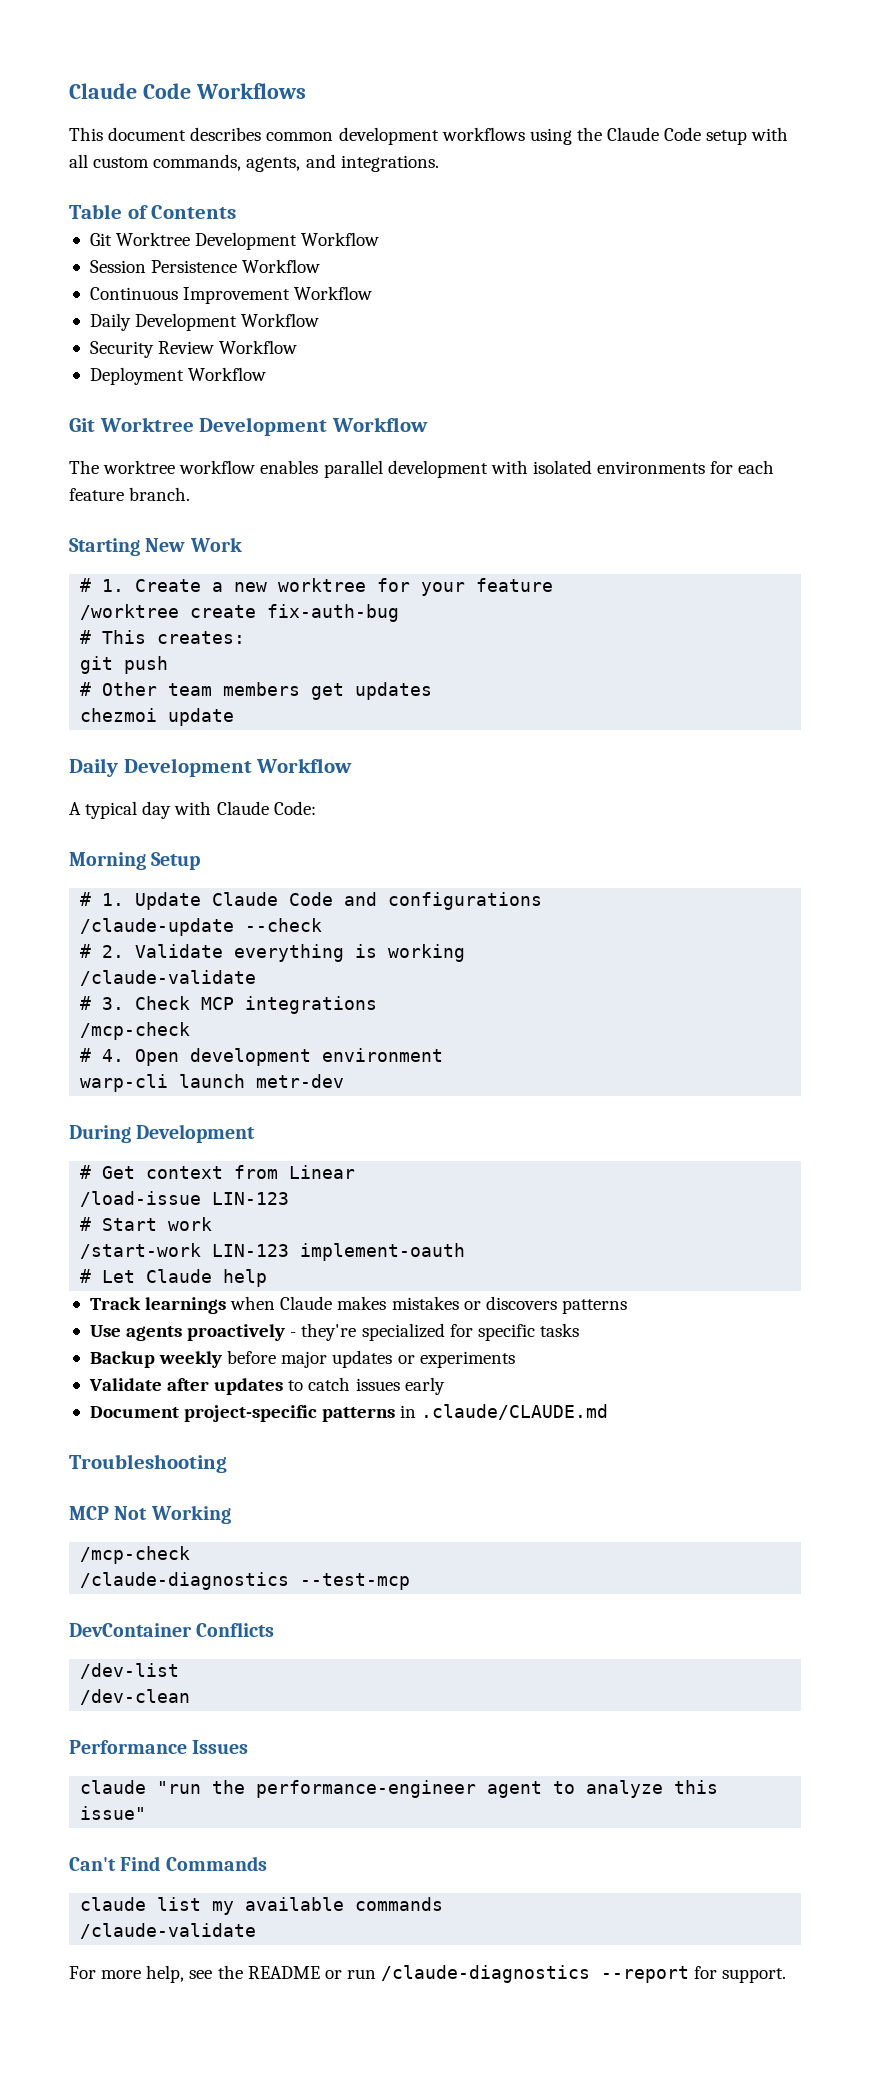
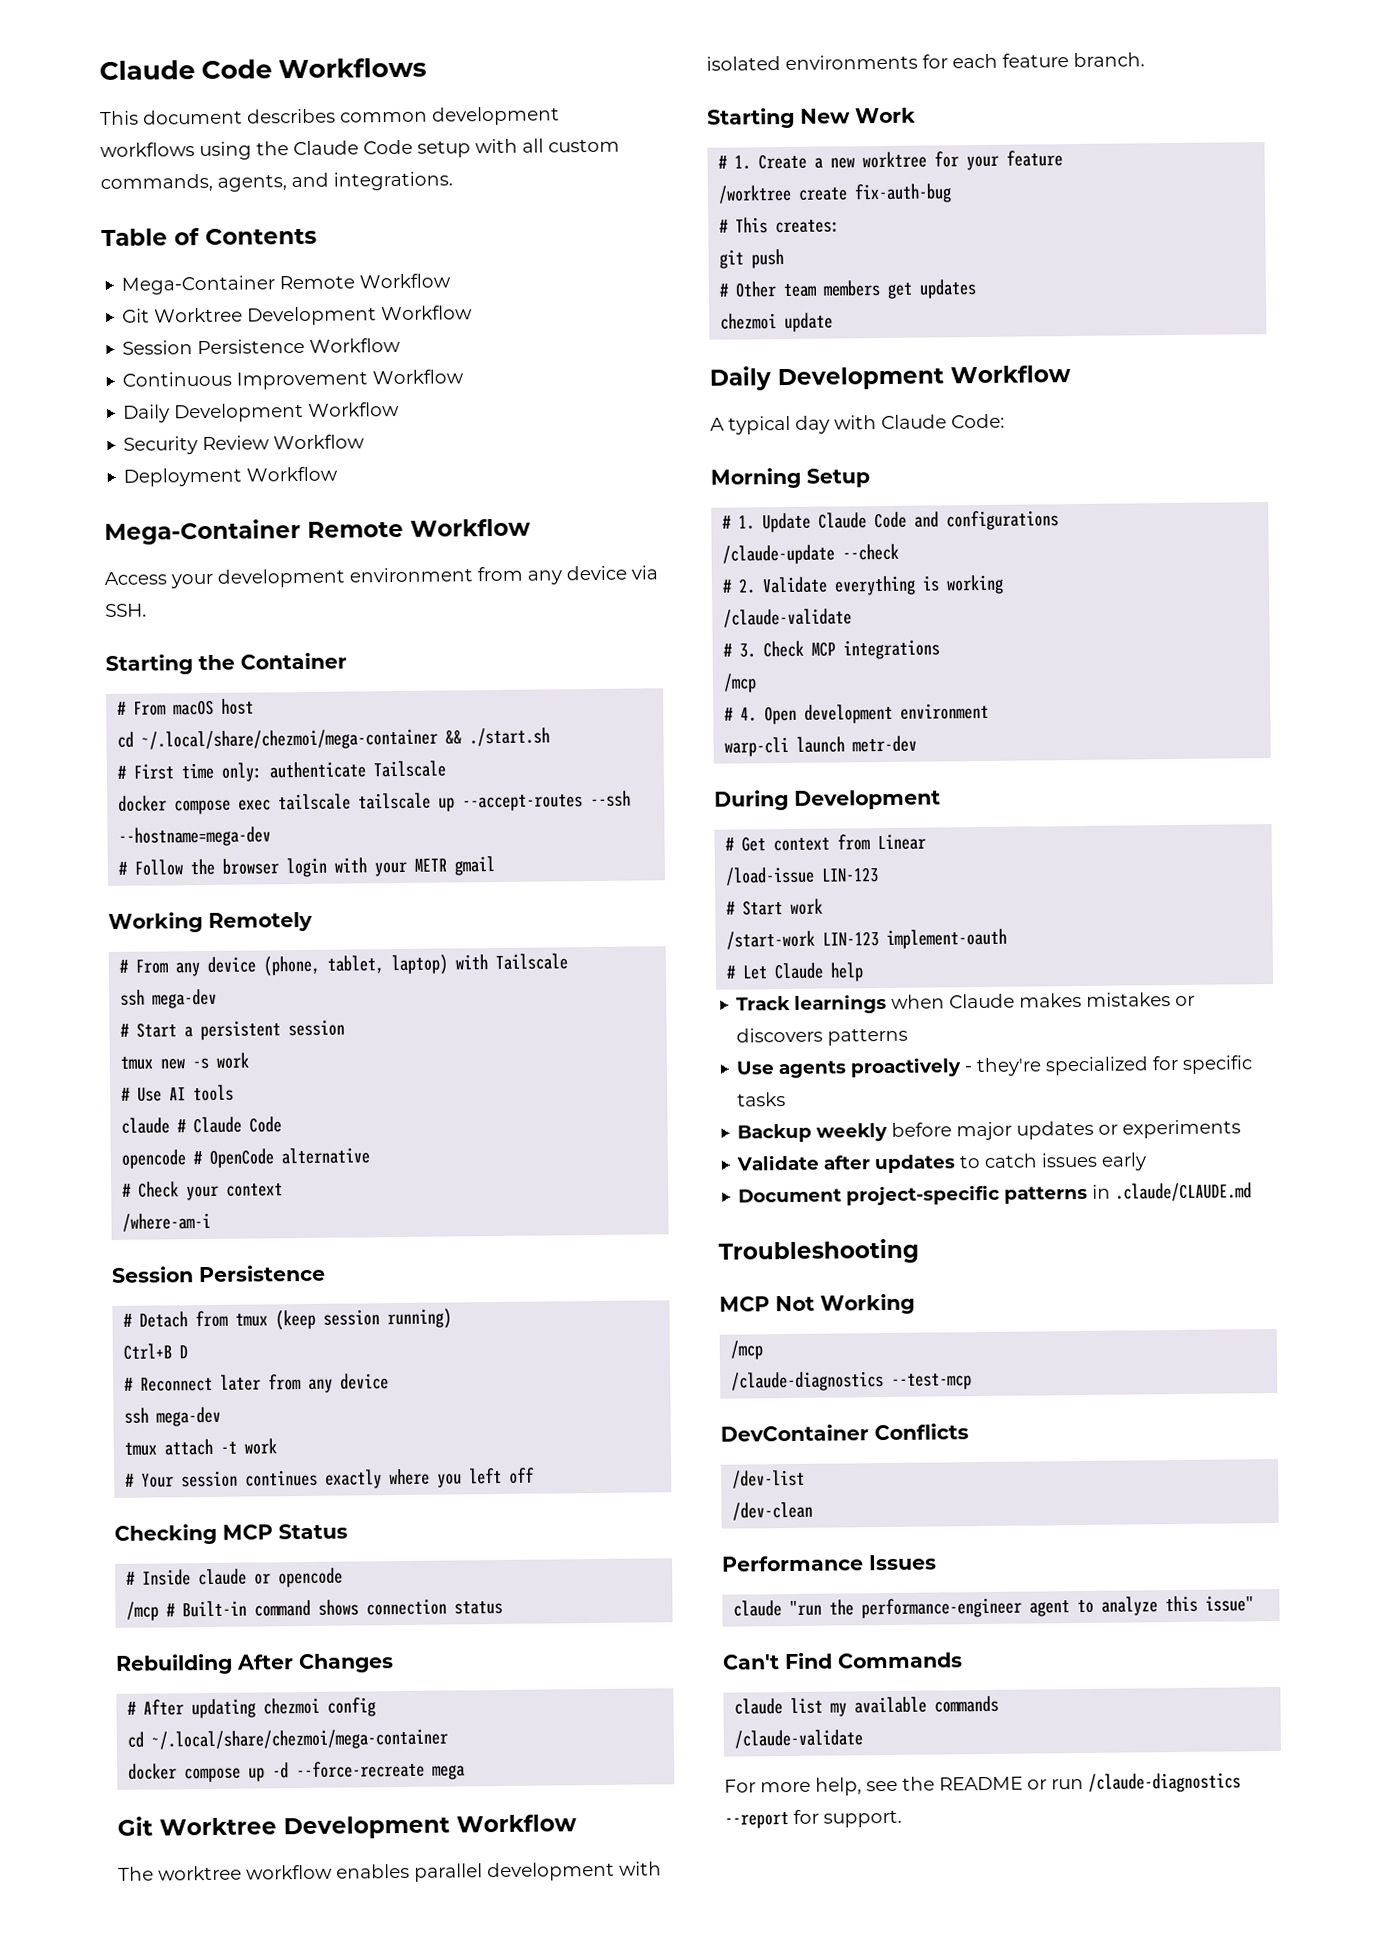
(237, 212) none -> [121,273,452,295] // Mega-Container Remote Workflow
(267, 374) none -> [104,518,531,546] [104,565,658,589] [105,603,147,618] [105,652,347,676] [117,698,255,716] [117,727,551,751] [117,760,447,782] [118,790,632,815] [118,826,272,847] [118,856,496,878] [108,911,313,933] [119,953,569,977] [120,988,218,1009] [120,1019,346,1041] [120,1052,250,1070] [121,1084,235,1102] [121,1116,283,1134] [121,1147,371,1169] [122,1181,284,1201] [122,1212,212,1232] [111,1264,326,1283] [123,1308,453,1331] [123,1343,189,1360] [124,1373,390,1393] [124,1406,222,1427] [124,1438,278,1456] [125,1467,536,1489] [114,1523,348,1545] [126,1567,344,1588] [126,1598,504,1621] [115,1653,394,1675] [127,1697,377,1719] [127,1728,449,1751] [128,1760,466,1783] // Mega-Container Remote Workflow // Access your development environment from any device via SSH. // Starting the Container // # From macOS host // cd ~/.local/share/chezmoi/mega-container && ./start.sh // # First time only: authenticate Tailscale // docker compose exec tailscale tailscale up --accept-routes --ssh --hostname=mega-dev // # Follow the browser login with your METR gmail // Working Remotely // # From any device (phone, tablet, laptop) with Tailscale // ssh mega-dev // # Start a persistent session // tmux new -s work // # Use AI tools // claude # Claude Code // opencode # OpenCode alternative // # Check your context // /where-am-i // Session Persistence // # Detach from tmux (keep session running) // Ctrl+B D // # Reconnect later from any device // ssh mega-dev // tmux attach -t work // # Your session continues exactly where you left off // Checking MCP Status // # Inside claude or opencode // /mcp # Built-in command shows connection status // Rebuilding After Changes // # After updating chezmoi config // cd ~/.local/share/chezmoi/mega-container // docker compose up -d --force-recreate mega
[80,1022,191,1040] /mcp-check -> [723,673,758,693] /mcp
[80,1546,191,1564] /mcp-check -> [730,1340,764,1360] /mcp

